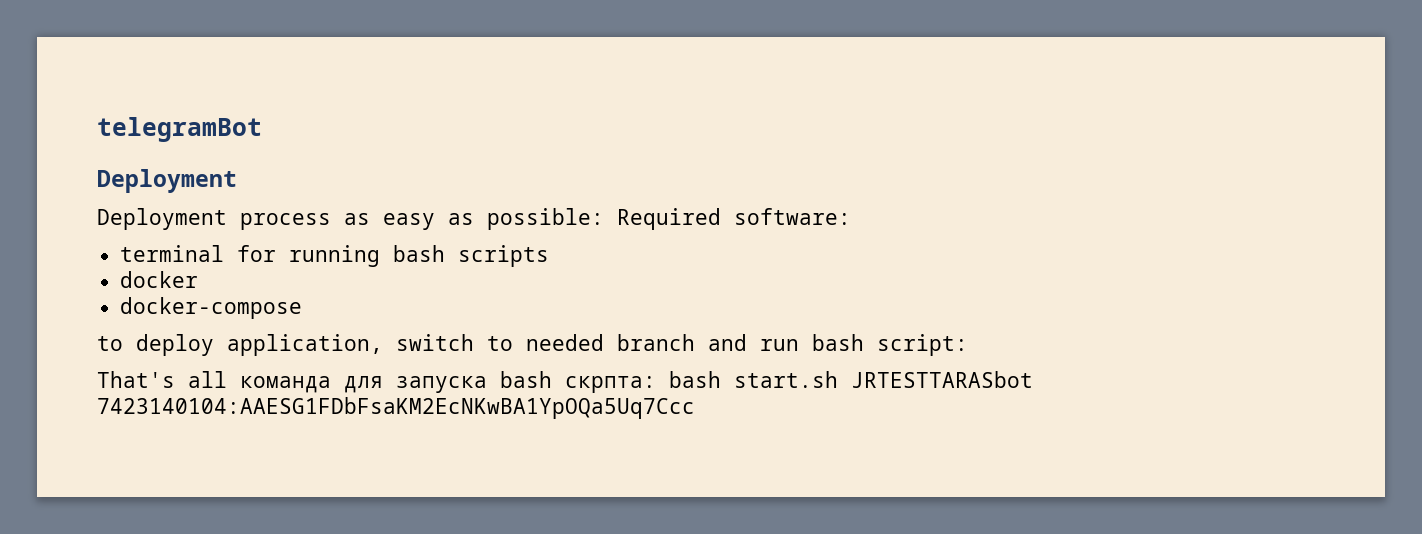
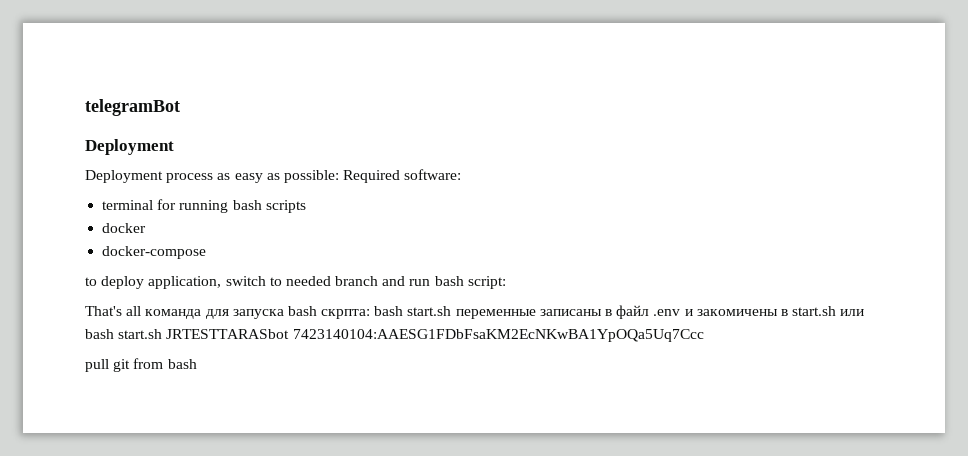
[851,371,1033,388] [97,397,695,419] JRTESTTARASbot 7423140104:AAESG1FDbFsaKM2EcNKwBA1YpOQa5Uq7Ccc -> [455,305,865,319] [85,329,704,342] [85,358,197,372] переменные записаны в файл .env и закомичены в start.sh или bash start.sh JRTESTTARASbot 7423140104:AAESG1FDbFsaKM2EcNKwBA1YpOQa5Uq7Ccc // pull git from bash

